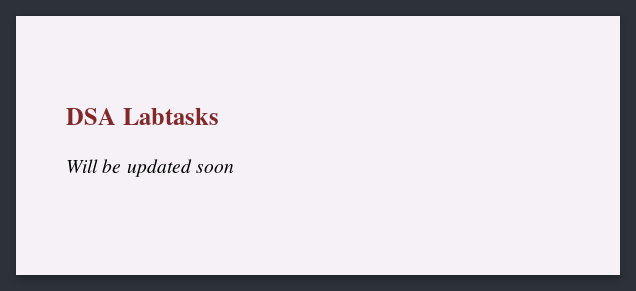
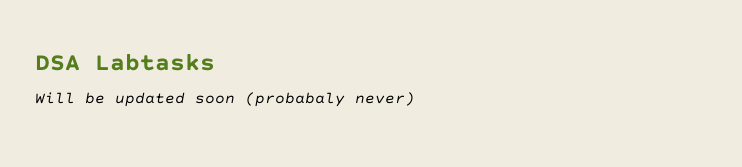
(234, 168) none -> [245,92,415,107] (probabaly never)

